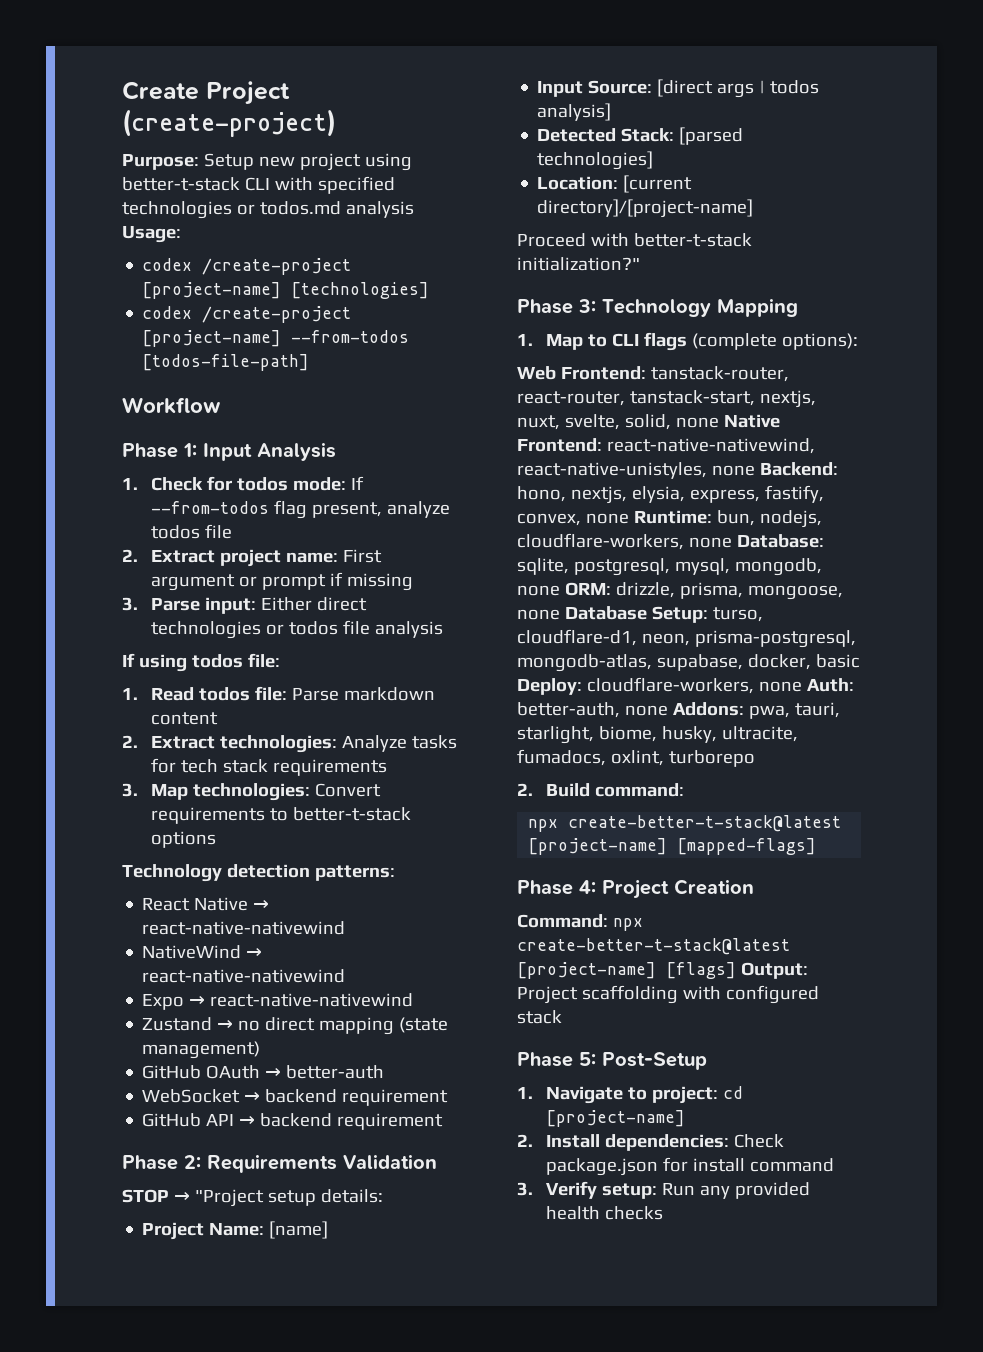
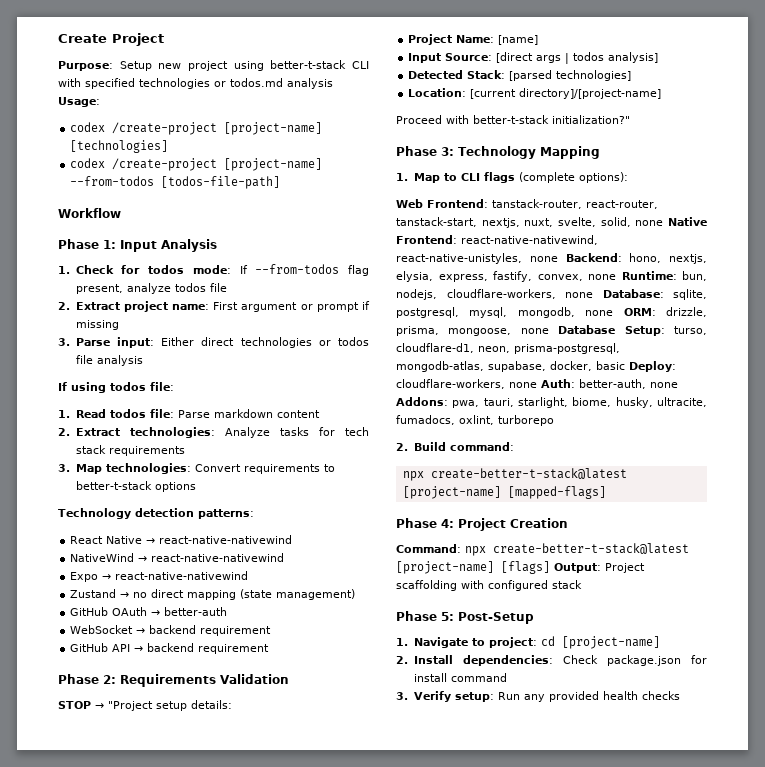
[122,109,336,137] (create-project) -> (164, 39) none

